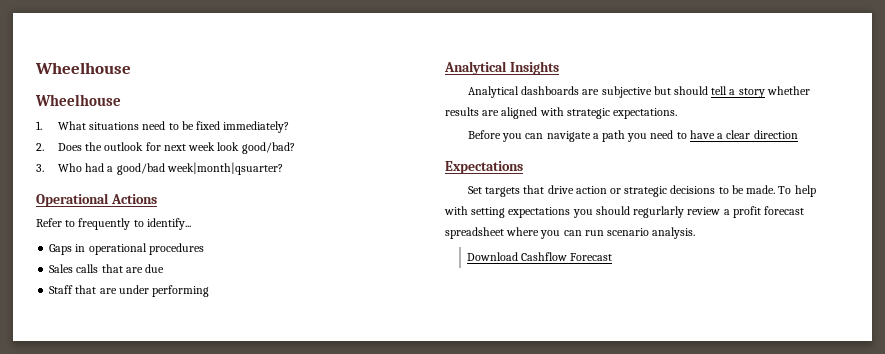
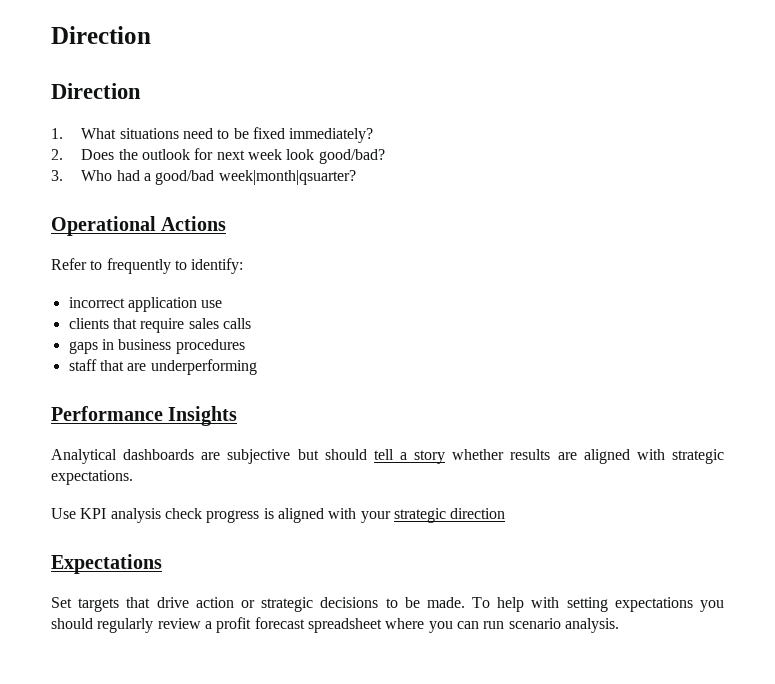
[35,62,131,74] [35,94,121,106] Wheelhouse // Wheelhouse -> [51,26,151,44] [51,83,141,99] Direction // Direction
[146,218,191,230] [49,243,204,255] [49,264,165,273] [49,285,210,297] [444,61,507,75] identify... // Gaps in operational procedures // Sales calls that are due // Staff that are under performing // Analytical -> [191,258,244,274] [68,297,223,312] [68,318,251,333] [68,339,245,354] [68,359,257,375] [51,406,163,421] identify: // incorrect application use // clients that require sales calls // gaps in business procedures // staff that are underperforming // Performance
[467,130,751,142] Before you can navigate a path you need to have a clear -> [51,508,446,523] Use KPI analysis check progress is aligned with your strategic
[633,206,685,218] regurlarly -> [97,618,154,633] regularly
[467,252,613,261] // Download Cashflow Forecast -> (619, 625) none

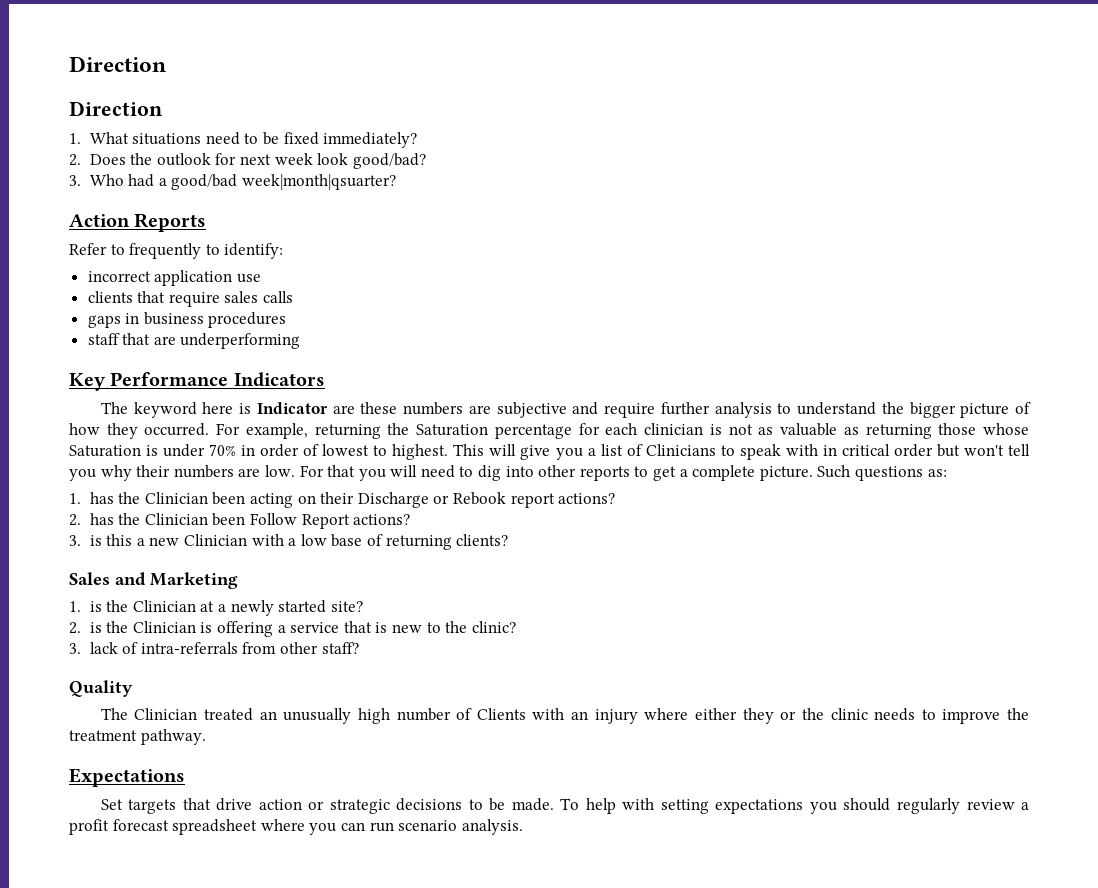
[51,216,227,236] Operational Actions -> [69,213,207,232] Action Reports
[51,406,238,426] [51,449,724,464] [51,470,133,485] [51,508,506,523] Performance Insights // Analytical dashboards are subjective but should tell a story whether results are aligned with strategic expectations. // Use KPI analysis check progress is aligned with your strategic direction -> [69,372,325,391] [100,402,1031,418] [69,423,1029,439] [69,444,1031,460] [69,465,947,481] [69,492,616,508] [69,513,411,529] [69,534,509,550] [69,572,238,589] [69,600,363,616] [69,621,516,637] [69,642,359,654] [69,680,133,697] [100,708,1029,724] [69,729,206,745] Key Performance Indicators // The keyword here is Indicator are these numbers are subjective and require further analysis to understand the bigger picture of how they occurred. For example, returning the Saturation percentage for each clinician is not as valuable as returning those whose Saturation is under 70% in order of lowest to highest. This will give you a list of Clinicians to speak with in critical order but won't tell you why their numbers are low. For that you will need to dig into other reports to get a complete picture. Such questions as: // 1. has the Clinician been acting on their Discharge or Rebook report actions? // 2. has the Clinician been Follow Report actions? // 3. is this a new Clinician with a low base of returning clients? // Sales and Marketing // 1. is the Clinician at a newly started site? // 2. is the Clinician is offering a service that is new to the clinic? // 3. lack of intra-referrals from other staff? // Quality // The Clinician treated an unusually high number of Clients with an injury where either they or the clinic needs to improve the treatment pathway.

